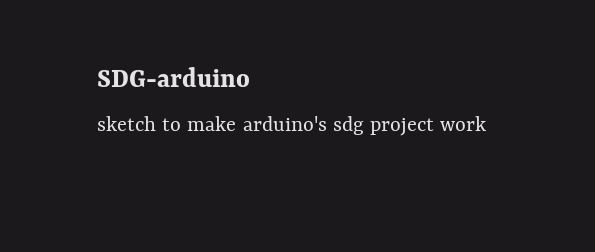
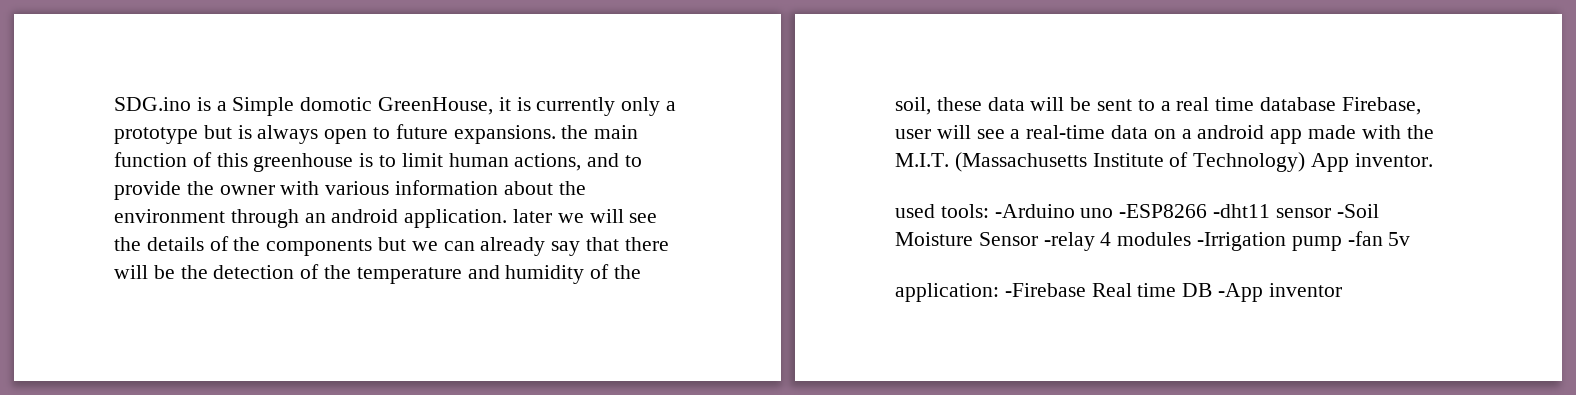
[97,67,250,87] [97,116,487,136] SDG-arduino // sketch to make arduino's sdg project work -> [114,97,677,116] [114,124,639,144] [114,152,643,172] [114,180,586,200] [114,209,658,228] [114,236,669,256] [114,264,642,284] [895,97,1421,115] [895,125,1434,144] [895,152,1433,172] [895,204,1379,218] [895,231,1411,251] [895,283,1342,302] SDG.ino is a Simple domotic GreenHouse, it is currently only a prototype but is always open to future expansions. the main function of this greenhouse is to limit human actions, and to provide the owner with various information about the environment through an android application. later we will see the details of the components but we can already say that there will be the detection of the temperature and humidity of the soil, these data will be sent to a real time database Firebase, user will see a real-time data on a android app made with the M.I.T. (Massachusetts Institute of Technology) App inventor. // used tools: -Arduino uno -ESP8266 -dht11 sensor -Soil Moisture Sensor -relay 4 modules -Irrigation pump -fan 5v // application: -Firebase Real time DB -App inventor

